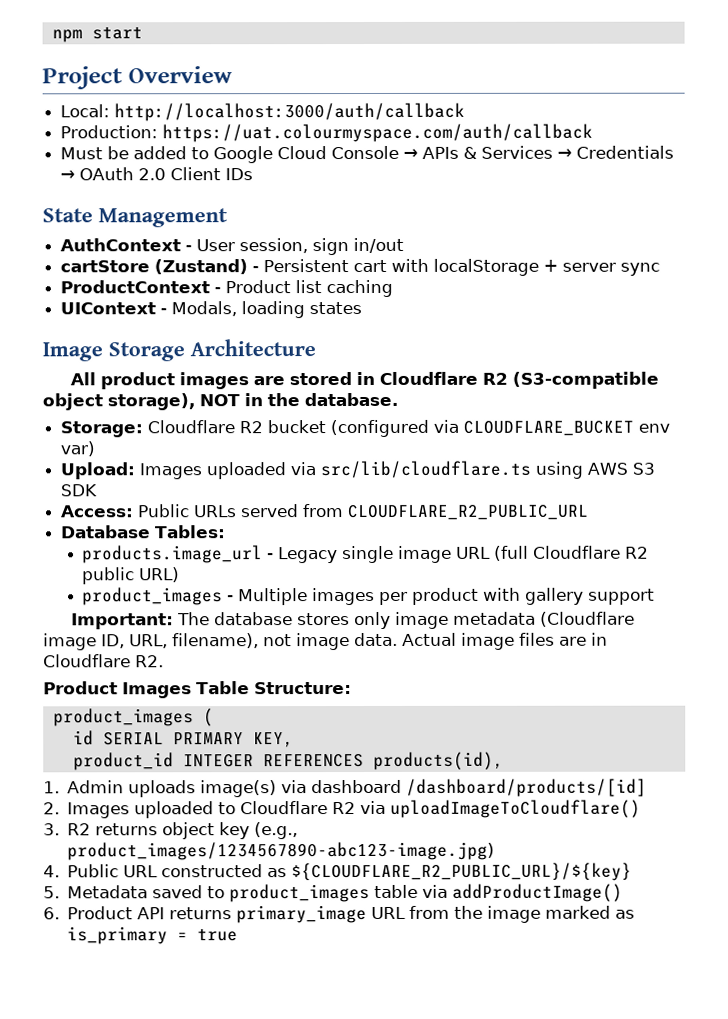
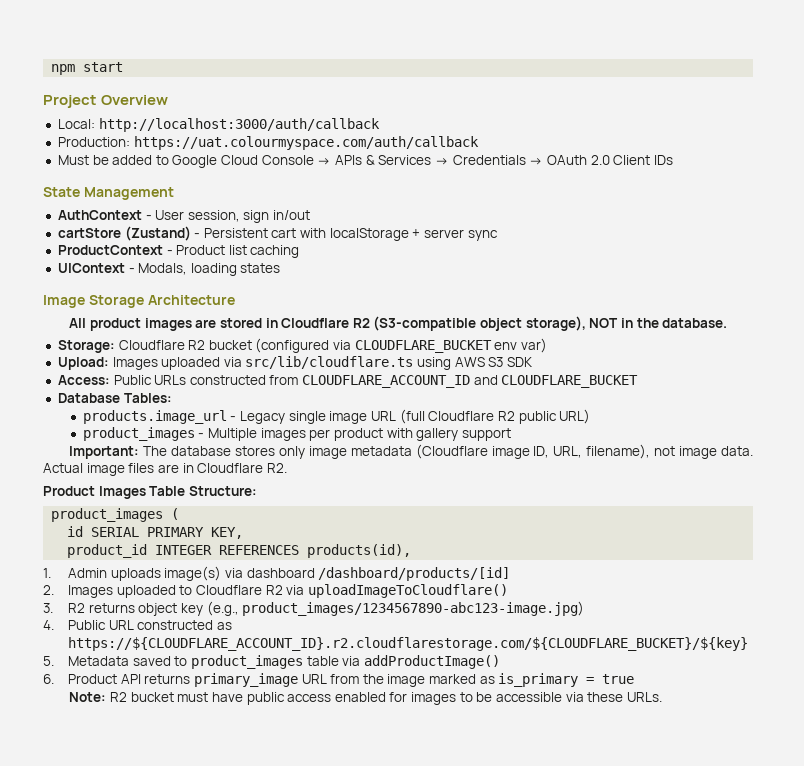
[240,504,590,521] served from CLOUDFLARE_R2_PUBLIC_URL -> [189,375,639,388] constructed from CLOUDFLARE_ACCOUNT_ID and CLOUDFLARE_BUCKET
[291,862,633,882] ${CLOUDFLARE_R2_PUBLIC_URL}/${key} -> [67,637,748,651] https://${CLOUDFLARE_ACCOUNT_ID}.r2.cloudflarestorage.com/${CLOUDFLARE_BUCKET}/${key}
(239, 935) none -> [69,692,662,705] // Note: R2 bucket must have public access enabled for images to be accessible via these URLs.

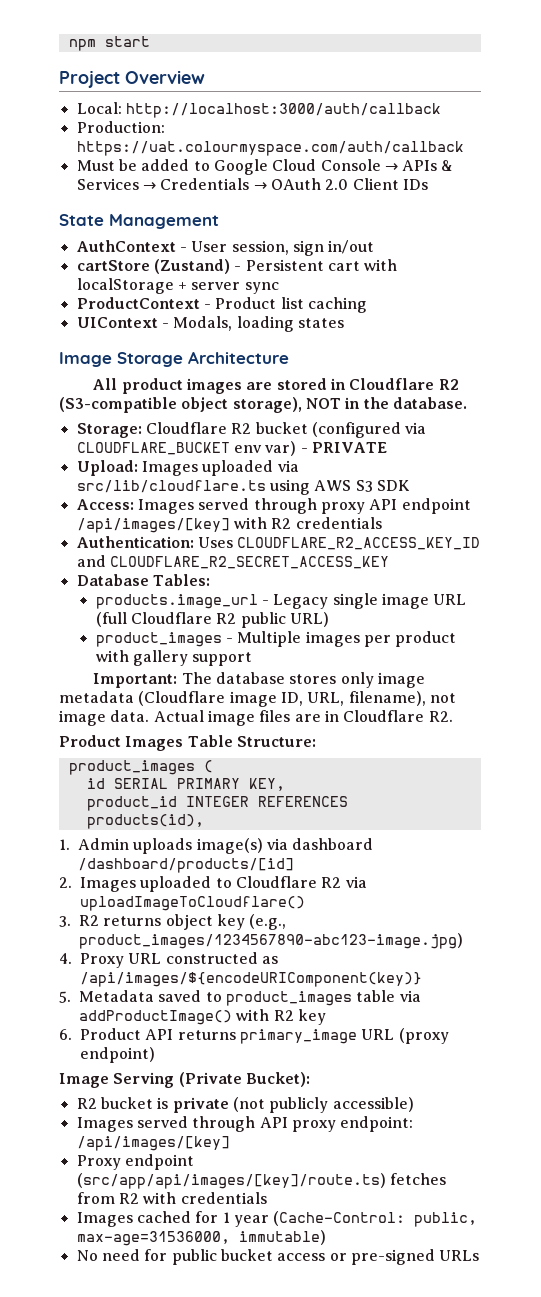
(548, 345) none -> [300,442,387,453] - PRIVATE
[113,375,639,388] Public URLs constructed from CLOUDFLARE_ACCOUNT_ID and CLOUDFLARE_BUCKET -> [137,498,471,514] [76,517,382,533] [76,536,481,550] [76,555,389,569] Images served through proxy API endpoint /api/images/[key] with R2 credentials // Authentication: Uses CLOUDFLARE_R2_ACCESS_KEY_ID and CLOUDFLARE_R2_SECRET_ACCESS_KEY
[67,620,106,630] Public -> [80,953,124,968] Proxy
[67,637,748,651] https://${CLOUDFLARE_ACCOUNT_ID}.r2.cloudflarestorage.com/${CLOUDFLARE_BUCKET}/${key} -> [80,972,422,987] /api/images/${encodeURIComponent(key)}
(500, 662) none -> [236,1009,326,1025] with R2 key
[330,673,635,687] [69,692,662,705] from the image marked as is_primary = true // Note: R2 bucket must have public access enabled for images to be accessible via these URLs. -> [398,1028,449,1044] [80,1047,155,1063] [59,1072,310,1088] [76,1097,414,1113] [76,1116,414,1132] [76,1136,230,1151] [76,1154,194,1170] [76,1173,446,1189] [76,1192,267,1204] [76,1211,478,1227] [76,1230,326,1246] [76,1249,480,1265] (proxy endpoint) // Image Serving (Private Bucket): // R2 bucket is private (not publicly accessible) // Images served through API proxy endpoint: /api/images/[key] // Proxy endpoint (src/app/api/images/[key]/route.ts) fetches from R2 with credentials // Images cached for 1 year (Cache-Control: public, max-age=31536000, immutable) // No need for public bucket access or pre-signed URLs

